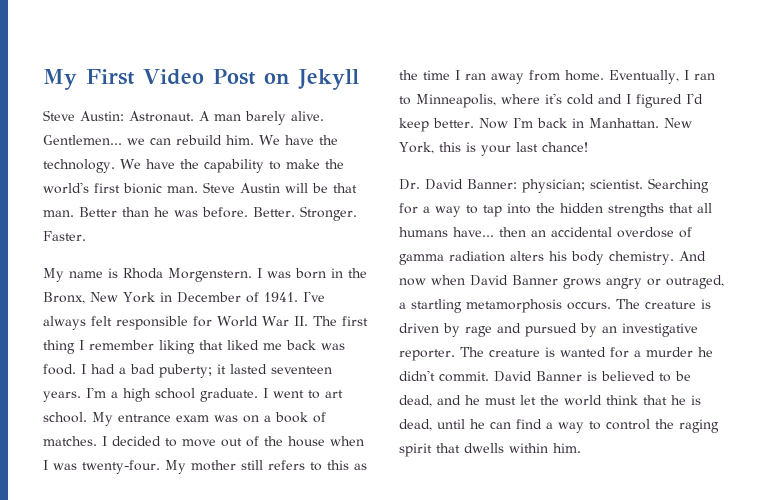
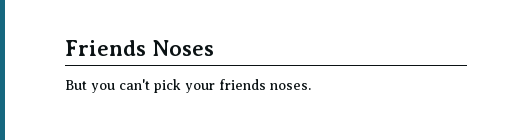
[43,69,359,90] [43,110,324,125] [43,135,338,145] [43,159,344,173] [43,182,357,194] [43,206,357,221] [43,231,86,241] [43,268,367,282] [43,291,325,304] [43,316,368,330] [43,340,345,354] [43,364,332,378] [43,387,343,402] [43,412,326,426] [43,436,364,447] [43,460,367,474] [399,70,715,84] [399,93,703,108] [399,117,692,132] [399,142,588,156] [399,178,709,193] [399,203,712,217] [399,227,692,238] [399,251,706,265] [399,275,724,289] [399,299,711,313] [399,323,698,337] [399,347,713,361] [399,370,691,382] [399,395,701,407] [399,419,719,433] [399,443,581,457] My First Video Post on Jekyll // Steve Austin: Astronaut. A man barely alive. Gentlemen... we can rebuild him. We have the technology. We have the capability to make the world's first bionic man. Steve Austin will be that man. Better than he was before. Better. Stronger. Faster. // My name is Rhoda Morgenstern. I was born in the Bronx, New York in December of 1941. I've always felt responsible for World War II. The first thing I remember liking that liked me back was food. I had a bad puberty; it lasted seventeen years. I'm a high school graduate. I went to art school. My entrance exam was on a book of matches. I decided to move out of the house when I was twenty-four. My mother still refers to this as the time I ran away from home. Eventually, I ran to Minneapolis, where it's cold and I figured I'd keep better. Now I'm back in Manhattan. New York, this is your last chance! // Dr. David Banner: physician; scientist. Searching for a way to tap into the hidden strengths that all humans have... then an accidental overdose of gamma radiation alters his body chemistry. And now when David Banner grows angry or outraged, a startling metamorphosis occurs. The creature is driven by rage and pursued by an investigative reporter. The creature is wanted for a murder he didn't commit. David Banner is believed to be dead, and he must let the world think that he is dead, until he can find a way to control the raging spirit that dwells within him. -> [65,40,214,56] [65,79,311,93] Friends Noses // But you can't pick your friends noses.

